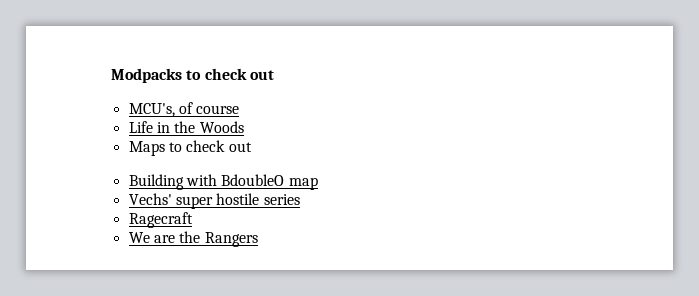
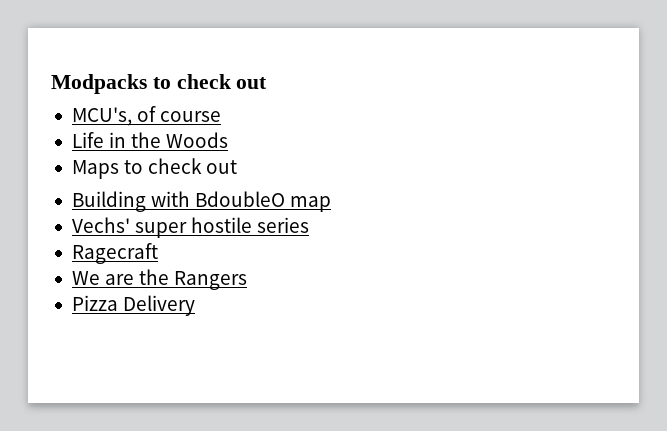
(258, 239) none -> [71,295,196,316] // Pizza Delivery

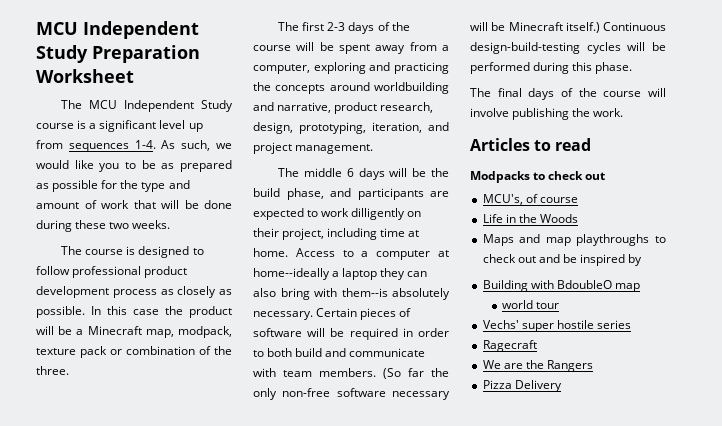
(51, 84) none -> [36,21,199,39] [36,45,200,63] [36,69,134,83] [61,100,233,112] [36,120,203,132] [36,140,232,152] [36,160,233,172] [36,180,190,192] [36,200,232,209] [36,220,171,232] [61,246,204,258] [36,266,188,278] [36,286,232,298] [36,306,232,318] [36,326,232,338] [36,346,232,358] [36,366,69,375] [278,22,410,34] [253,42,449,54] [253,62,449,74] [253,82,449,94] [253,102,434,114] [253,122,449,134] [253,142,374,154] [278,168,449,180] [253,188,449,200] [253,208,422,220] [253,228,420,240] [253,248,449,260] [253,268,428,280] [253,288,450,300] [253,308,412,320] [253,328,449,340] [253,348,426,357] [253,368,449,379] [253,388,450,400] [470,22,666,33] [470,42,666,54] [470,62,633,74] [470,88,666,100] [470,108,624,120] [470,138,592,151] MCU Independent Study Preparation Worksheet // The MCU Independent Study course is a significant level up from sequences 1-4. As such, we would like you to be as prepared as possible for the type and amount of work that will be done during these two weeks. // The course is designed to follow professional product development process as closely as possible. In this case the product will be a Minecraft map, modpack, texture pack or combination of the three. // The first 2-3 days of the course will be spent away from a computer, exploring and practicing the concepts around worldbuilding and narrative, product research, design, prototyping, iteration, and project management. // The middle 6 days will be the build phase, and participants are expected to work dilligently on their project, including time at home. Access to a computer at home--ideally a laptop they can also bring with them--is absolutely necessary. Certain pieces of software will be required in order to both build and communicate with team members. (So far the only non-free software necessary will be Minecraft itself.) Continuous design-build-testing cycles will be performed during this phase. // The final days of the course will involve publishing the work. // Articles to read //
[124,158,238,174] to check out -> [519,234,666,246] [482,254,643,266] and map playthroughs to check out and be inspired by
(332, 204) none -> [501,300,559,309] // world tour

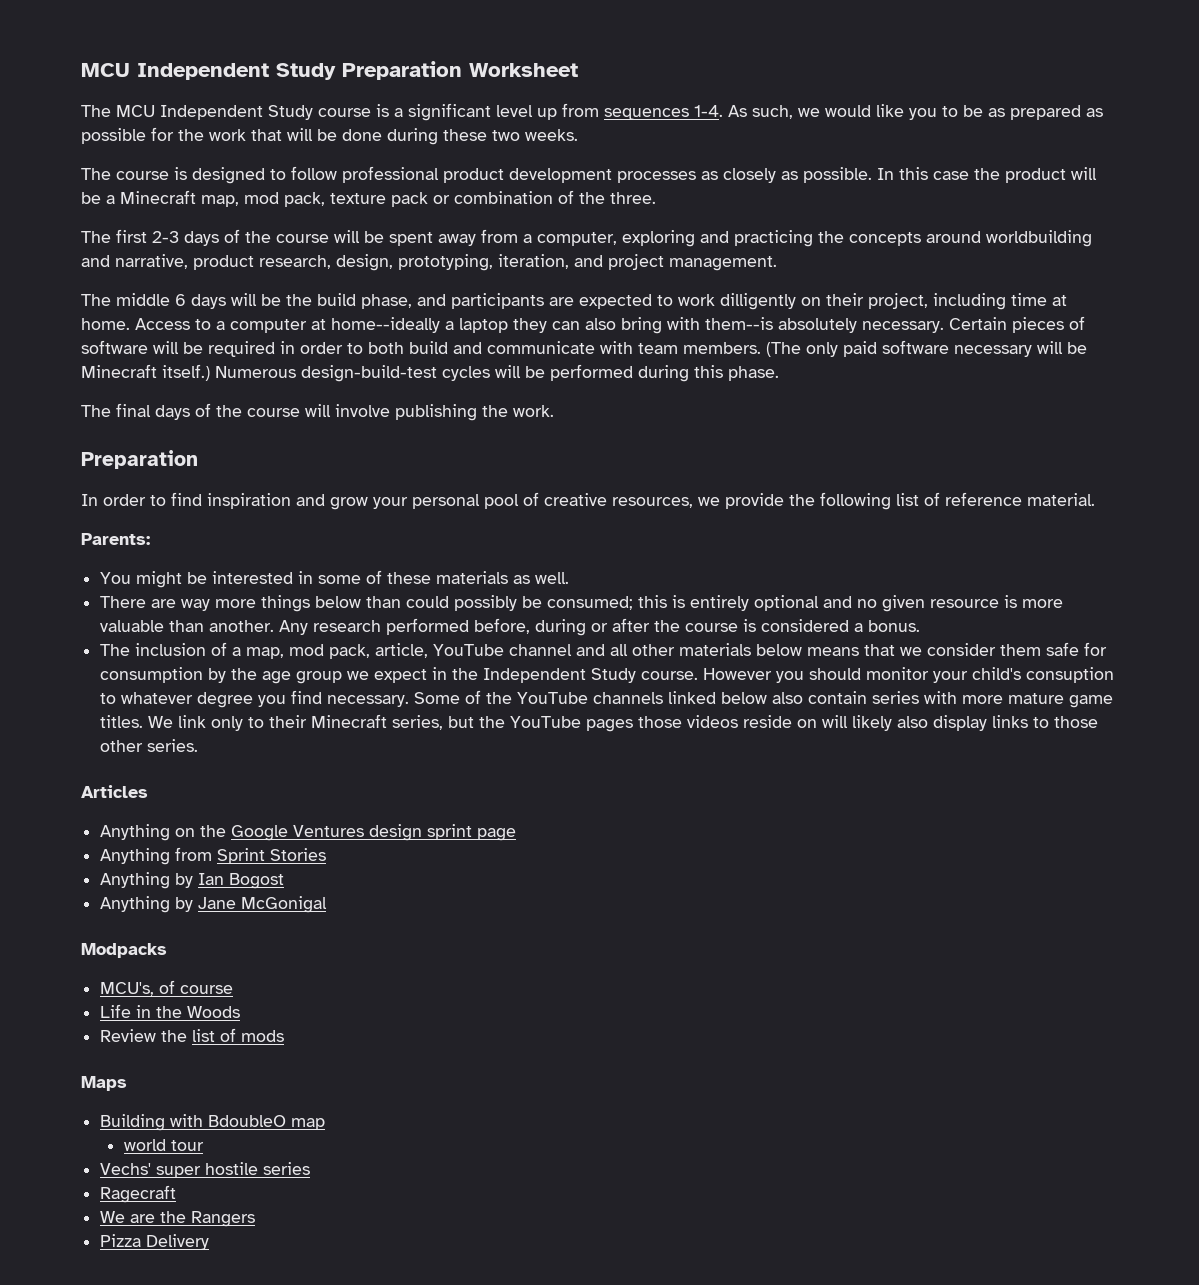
[141,180,190,192] [36,200,97,209] type and amount of -> (204, 135) none
[112,289,157,298] process -> [617,171,696,183] processes
[178,326,232,338] modpack, -> [244,192,325,207] mod pack,
[383,368,449,379] [253,388,331,400] (So far the only non-free -> [766,341,877,357] (The only paid
[603,22,666,31] [470,42,580,54] Continuous design-build-testing -> [215,365,437,382] Numerous design-build-test
[470,138,592,151] [470,171,606,183] Articles to read // Modpacks to check out -> [81,450,198,469] [81,492,1095,510] [81,533,150,545] [100,570,570,588] [100,595,1064,612] [100,618,921,636] [100,642,1108,659] [100,667,1115,684] [100,690,1114,708] [100,714,1099,732] [100,739,199,752] [81,785,148,798] [100,824,517,841] [100,847,327,865] [100,872,285,889] [100,896,328,913] [81,943,167,958] Preparation // In order to find inspiration and grow your personal pool of creative resources, we provide the following list of reference material. // Parents: // You might be interested in some of these materials as well. // There are way more things below than could possibly be consumed; this is entirely optional and no given resource is more valuable than another. Any research performed before, during or after the course is considered a bonus. // The inclusion of a map, mod pack, article, YouTube channel and all other materials below means that we consider them safe for consumption by the age group we expect in the Independent Study course. However you should monitor your child's consuption to whatever degree you find necessary. Some of the YouTube channels linked below also contain series with more mature game titles. We link only to their Minecraft series, but the YouTube pages those videos reside on will likely also display links to those other series. // Articles // Anything on the Google Ventures design sprint page // Anything from Sprint Stories // Anything by Ian Bogost // Anything by Jane McGonigal // Modpacks
[482,234,666,246] [482,254,643,266] Maps and map playthroughs to check out and be inspired by -> [100,1028,285,1042] [81,1076,127,1091] Review the list of mods // Maps

